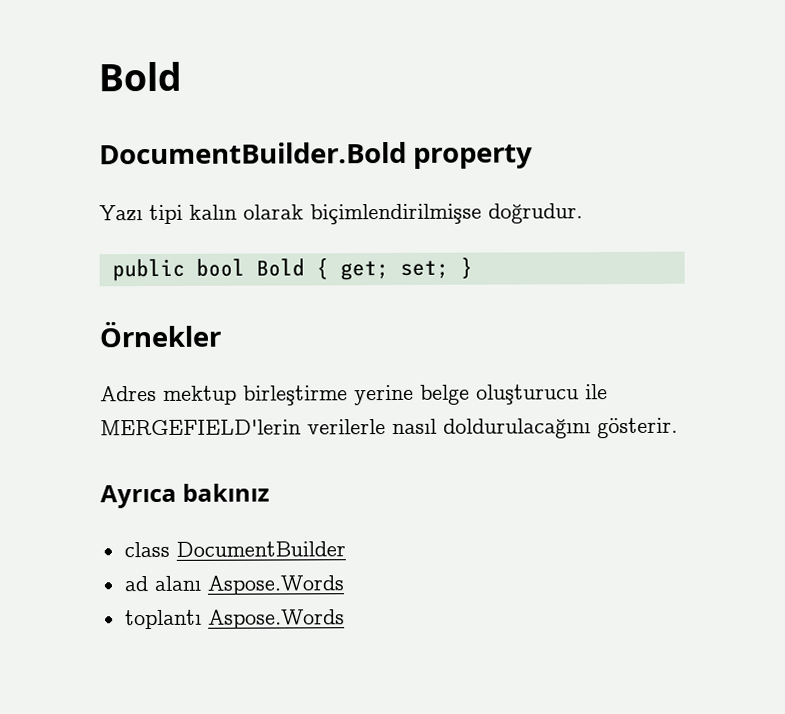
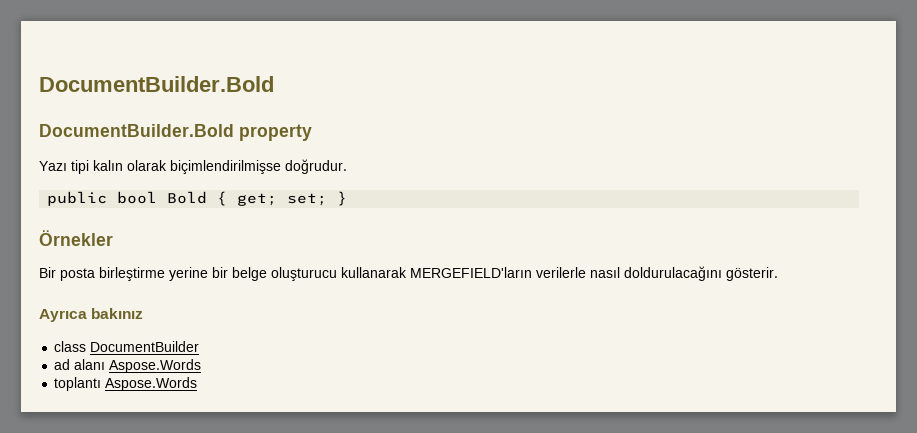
[98,61,182,92] Bold -> [39,76,274,92] DocumentBuilder.Bold
[100,385,237,405] Adres mektup -> [39,267,95,281] Bir posta
(414, 395) none -> [212,267,228,278] bir
[585,384,608,400] [100,419,301,436] ile MERGEFIELD'lerin -> [341,267,532,278] kullanarak MERGEFIELD'ların

